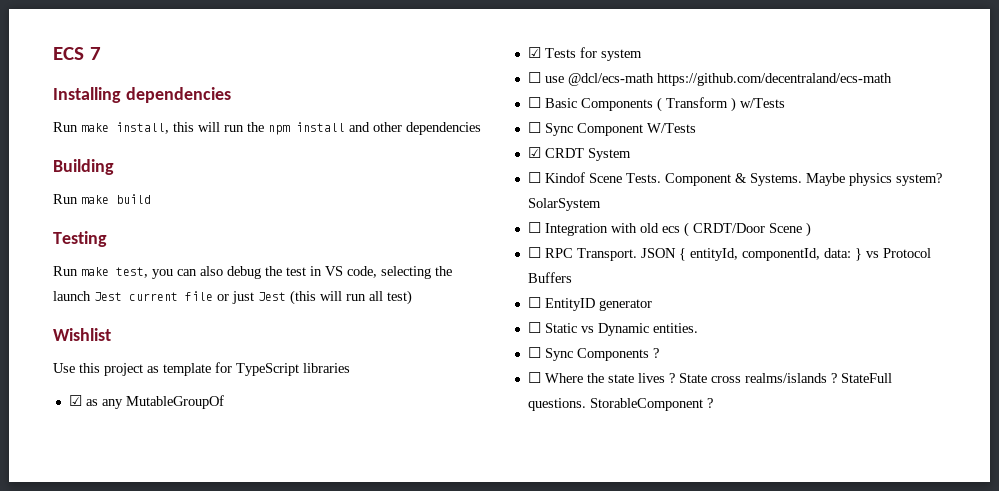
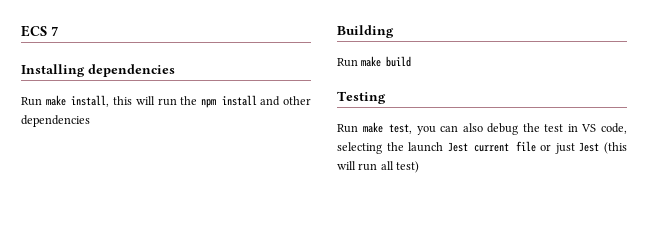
[53,328,111,341] [53,362,350,376] [68,395,224,409] [527,47,642,61] [527,72,892,86] [527,97,785,112] [527,122,696,136] [527,147,631,161] [527,172,942,186] [527,198,601,211] [527,222,811,237] [527,247,931,261] [527,272,572,283] [527,297,652,311] [527,322,698,336] [527,347,659,361] [527,372,892,383] [527,398,713,411] // Wishlist // Use this project as template for TypeScript libraries // ☑ as any MutableGroupOf // ☑ Tests for system // ☐ use @dcl/ecs-math https://github.com/decentraland/ecs-math // ☐ Basic Components ( Transform ) w/Tests // ☐ Sync Component W/Tests // ☑ CRDT System // ☐ Kindof Scene Tests. Component & Systems. Maybe physics system? SolarSystem // ☐ Integration with old ecs ( CRDT/Door Scene ) // ☐ RPC Transport. JSON { entityId, componentId, data: } vs Protocol Buffers // ☐ EntityID generator // ☐ Static vs Dynamic entities. // ☐ Sync Components ? // ☐ Where the state lives ? State cross realms/islands ? StateFull questions. StorableComponent ? -> (420, 167) none

